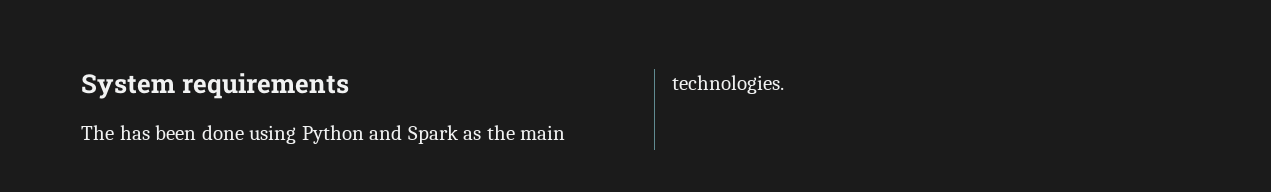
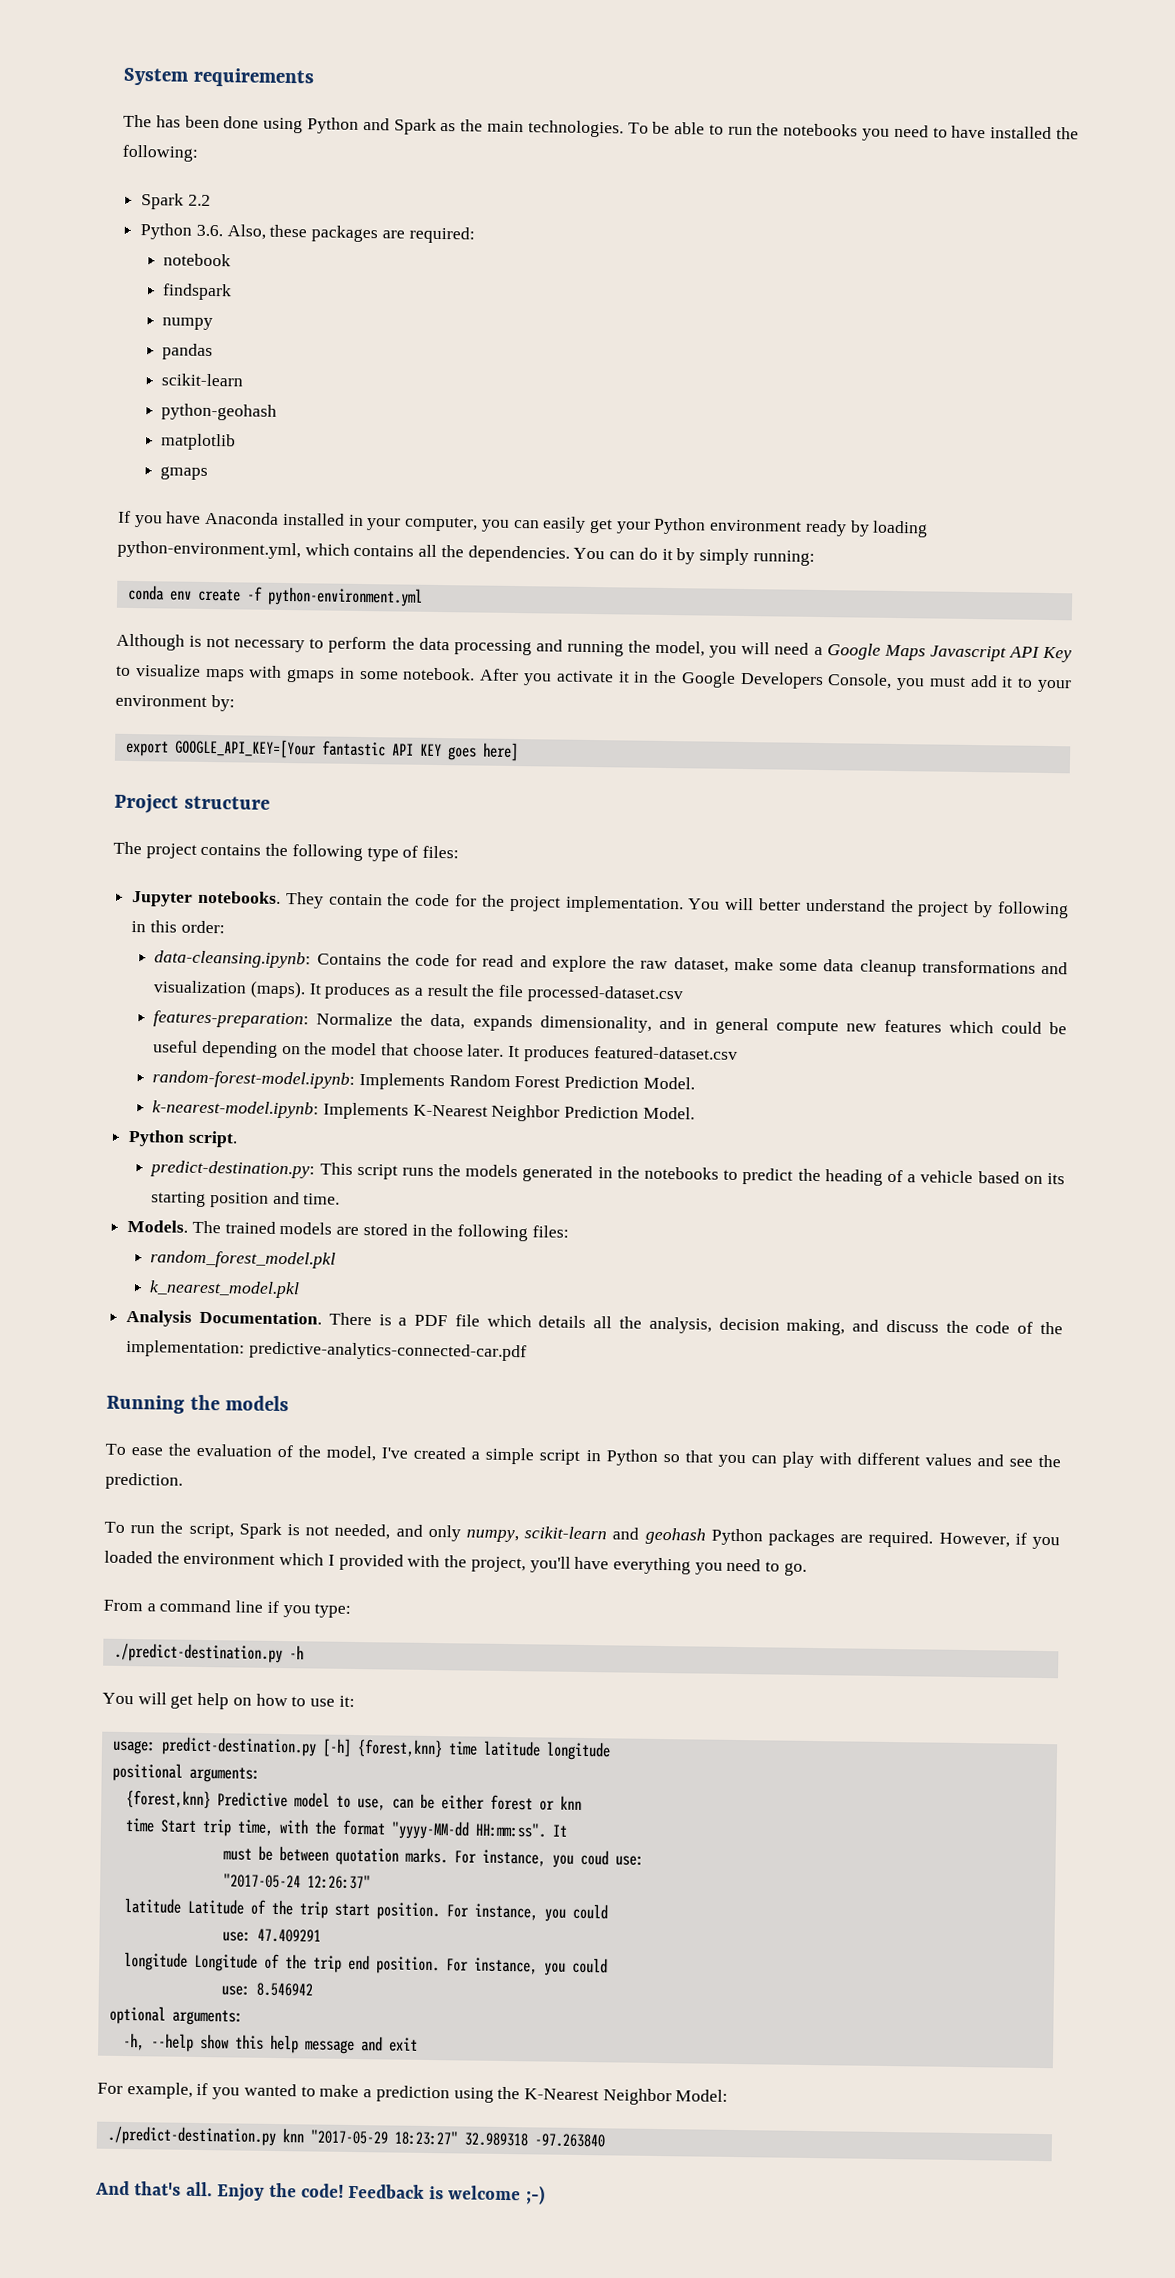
(784, 84) none -> [627,121,1079,141] [122,144,198,162] [141,193,211,210] [140,223,475,244] [163,253,232,267] [162,283,233,301] [162,317,214,331] [162,343,214,361] [161,373,244,387] [161,403,278,421] [160,433,237,451] [160,466,209,480] [118,510,929,538] [117,540,815,566] [127,584,423,607] [116,633,1072,663] [116,664,1072,693] [115,694,235,712] [124,738,519,762] [114,793,270,814] [113,841,460,862] [132,890,1069,919] [131,920,225,934] [154,950,1068,977] [153,980,683,1004] [153,1010,1067,1036] [153,1040,738,1063] [152,1070,695,1091] [152,1100,695,1122] [128,1129,238,1148] [149,1160,1065,1186] [151,1191,341,1208] [127,1219,569,1242] [150,1250,337,1269] [149,1280,301,1299] [126,1309,1063,1336] [126,1339,527,1362] [106,1394,289,1414] [105,1443,1061,1468] [105,1472,183,1490] [104,1521,1061,1550] [104,1550,807,1576] [103,1599,352,1618] [113,1642,304,1664] [102,1692,355,1710] [111,1736,611,1761] [111,1762,260,1783] [125,1790,582,1811] [124,1818,568,1840] [222,1845,644,1868] [222,1873,371,1890] [123,1897,608,1922] [221,1928,321,1943] [123,1951,608,1976] [220,1982,313,1997] [108,2005,243,2026] [122,2032,418,2055] [97,2082,729,2106] [106,2125,605,2148] [95,2180,545,2205] To be able to run the notebooks you need to have installed the following: // Spark 2.2 // Python 3.6. Also, these packages are required: // notebook // findspark // numpy // pandas // scikit-learn // python-geohash // matplotlib // gmaps // If you have Anaconda installed in your computer, you can easily get your Python environment ready by loading python-environment.yml, which contains all the dependencies. You can do it by simply running: // conda env create -f python-environment.yml // Although is not necessary to perform the data processing and running the model, you will need a Google Maps Javascript API Key to visualize maps with gmaps in some notebook. After you activate it in the Google Developers Console, you must add it to your environment by: // export GOOGLE_API_KEY=[Your fantastic API KEY goes here] // Project structure // The project contains the following type of files: // Jupyter notebooks. They contain the code for the project implementation. You will better understand the project by following in this order: // data-cleansing.ipynb: Contains the code for read and explore the raw dataset, make some data cleanup transformations and visualization (maps). It produces as a result the file processed-dataset.csv // features-preparation: Normalize the data, expands dimensionality, and in general compute new features which could be useful depending on the model that choose later. It produces featured-dataset.csv // random-forest-model.ipynb: Implements Random Forest Prediction Model. // k-nearest-model.ipynb: Implements K-Nearest Neighbor Prediction Model. // Python script. // predict-destination.py: This script runs the models generated in the notebooks to predict the heading of a vehicle based on its starting position and time. // Models. The trained models are stored in the following files: // random_forest_model.pkl // k_nearest_model.pkl // Analysis Documentation. There is a PDF file which details all the analysis, decision making, and discuss the code of the implementation: predictive-analytics-connected-car.pdf // Running the models // To ease the evaluation of the model, I've created a simple script in Python so that you can play with different values and see the prediction. // To run the script, Spark is not needed, and only numpy, scikit-learn and geohash Python packages are required. However, if you loaded the environment which I provided with the project, you'll have everything you need to go. // From a command line if you type: // ./predict-destination.py -h // You will get help on how to use it: // usage: predict-destination.py [-h] {forest,knn} time latitude longitude // positional arguments: // {forest,knn} Predictive model to use, can be either forest or knn // time Start trip time, with the format "yyyy-MM-dd HH:mm:ss". It // must be between quotation marks. For instance, you coud use: // "2017-05-24 12:26:37" // latitude Latitude of the trip start position. For instance, you could // use: 47.409291 // longitude Longitude of the trip end position. For instance, you could // use: 8.546942 // optional arguments: // -h, --help show this help message and exit // For example, if you wanted to make a prediction using the K-Nearest Neighbor Model: // ./predict-destination.py knn "2017-05-29 18:23:27" 32.989318 -97.263840 // And that's all. Enjoy the code! Feedback is welcome ;-)

